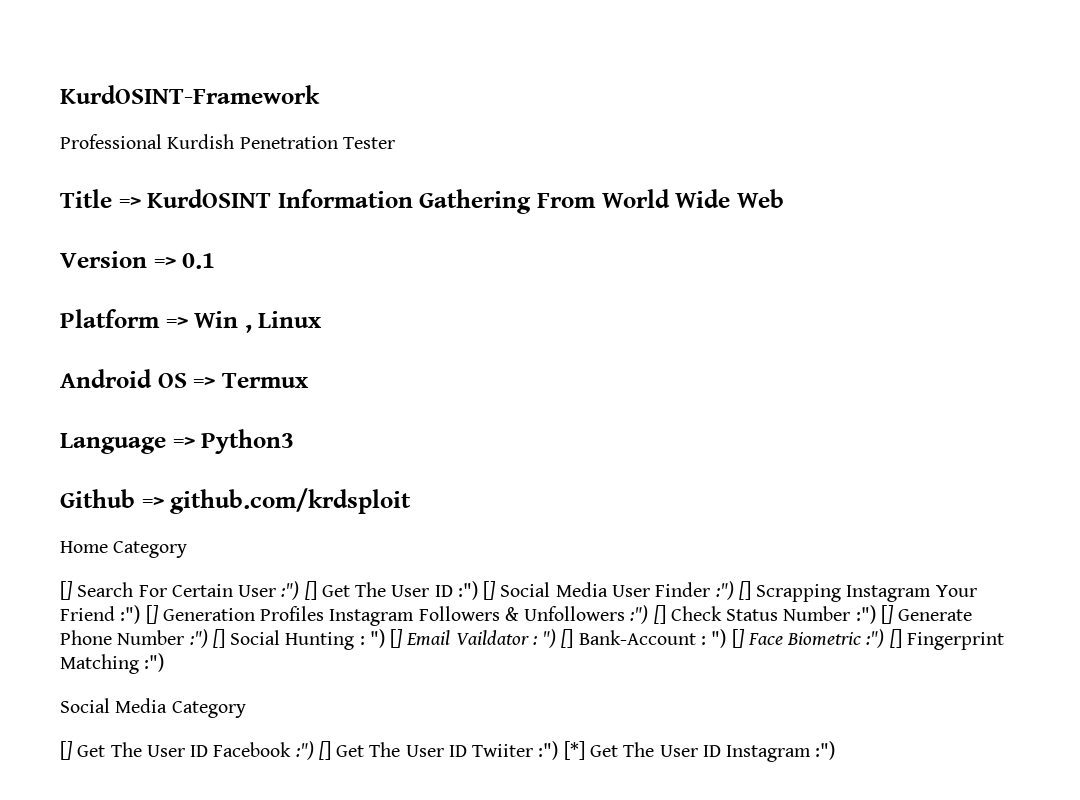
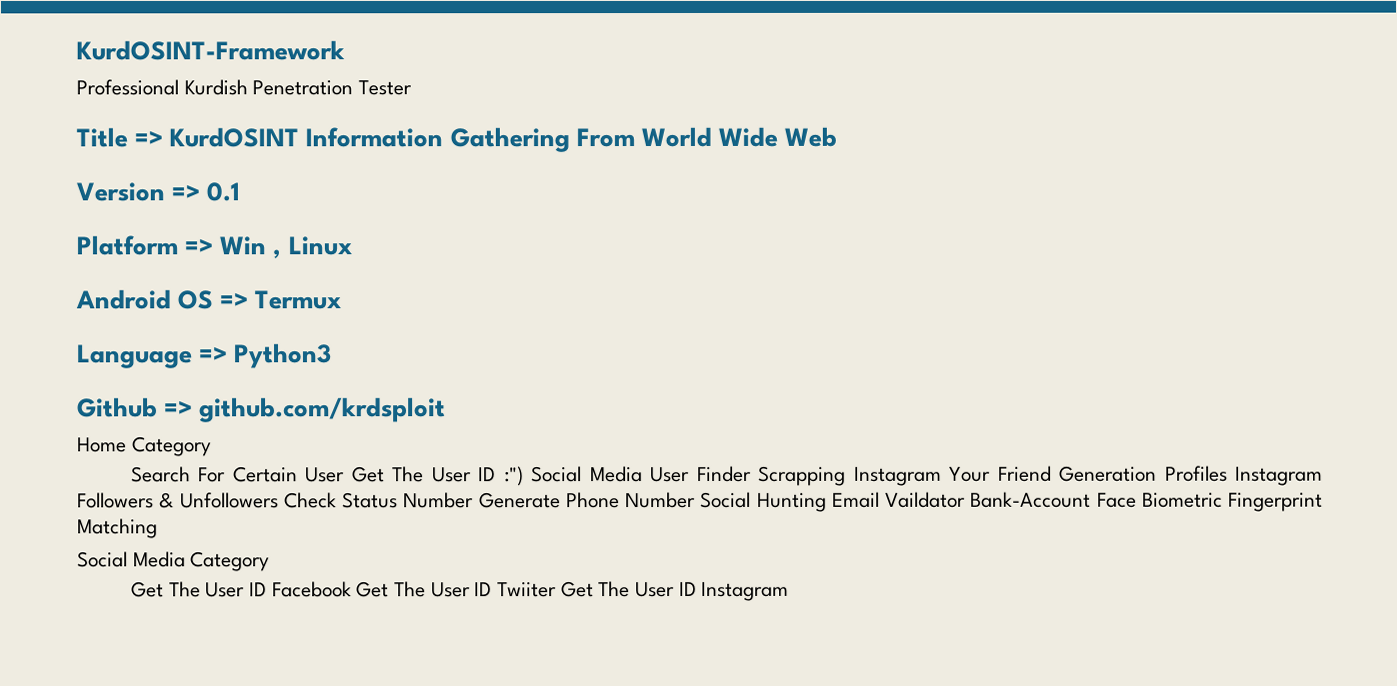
[60,581,73,600] [] -> (212, 446) none
[281,581,317,600] :") [] -> (346, 475) none
[483,581,497,600] [] -> (524, 476) none
[715,581,751,600] :") [] -> (752, 474) none
[120,605,159,624] :") [] -> (1052, 473) none
[630,605,666,624] :") [] -> (279, 500) none
[855,605,894,624] :") [] -> (475, 500) none
[189,629,902,650] :") [] Social Hunting : ") [] Email Vaildator : ") [] Bank-Account : ") [] Face Biometric :") [] -> [700,491,1223,512] Social Hunting Email Vaildator Bank-Account Face Biometric
[144,653,165,672] :") -> (158, 528) none
[60,741,73,760] [] -> (271, 561) none
[295,741,331,760] :") [] -> (352, 589) none
[538,741,585,760] :") [*] -> (557, 590) none
[815,741,836,760] :") -> (790, 591) none

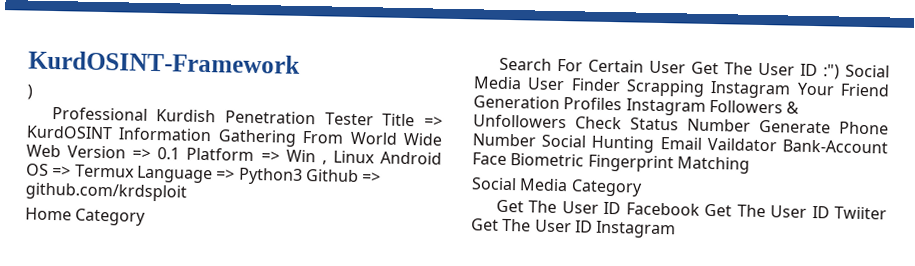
(345, 50) none -> [27,84,33,100] // )
(413, 88) // -> (374, 119) none
(838, 136) // -> (61, 151) none
(241, 192) // -> (181, 153) none
(352, 246) // -> (375, 157) none
(342, 300) // -> (135, 171) none
(333, 356) // -> (303, 176) none

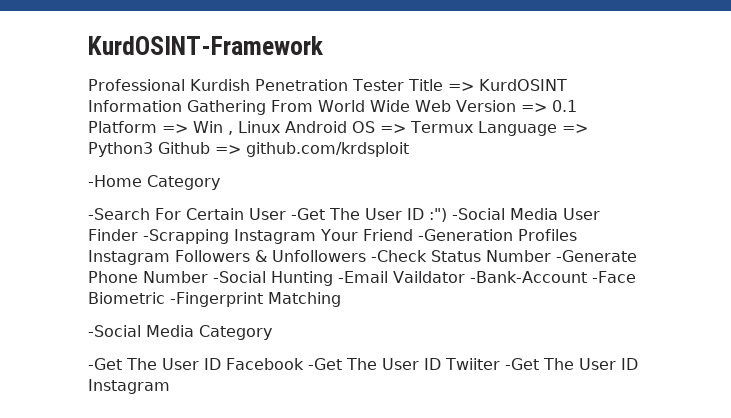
[27,84,33,100] // ) -> (323, 45) none
[25,207,147,226] [498,57,552,71] Home Category // Search -> [88,175,220,190] [88,208,150,220] -Home Category // -Search
[690,61,719,75] Get -> [291,208,325,220] -Get
[845,64,890,78] Social -> [452,208,505,220] -Social
[626,79,705,97] Scrapping -> [142,229,229,244] -Scrapping
[473,95,560,110] Generation -> [417,229,513,241] -Generation
[575,116,622,130] Check -> [371,250,427,262] -Check
[759,119,831,134] Generate -> [556,250,637,262] -Generate
[541,134,888,154] [472,152,674,173] Social Hunting Email Vaildator Bank-Account Face Biometric Fingerprint -> [213,271,636,286] [88,292,263,307] -Social Hunting -Email Vaildator -Bank-Account -Face Biometric -Fingerprint
[471,177,517,191] Social -> [88,325,141,337] -Social
[495,199,524,213] Get -> [88,358,122,370] -Get
[703,203,732,217] Get -> [307,358,342,370] -Get
[471,218,499,231] Get -> [504,358,539,370] -Get

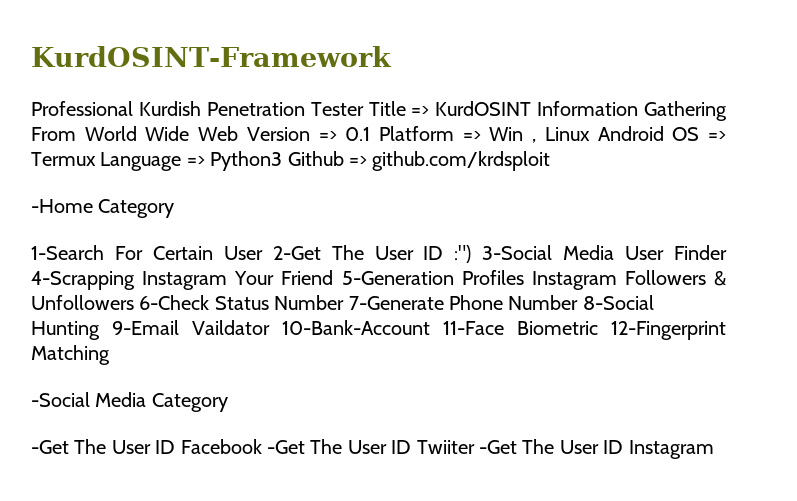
[88,208,150,220] -Search -> [31,245,104,260] 1-Search
[291,208,325,220] -Get -> [272,246,321,260] 2-Get
[452,208,505,220] -Social -> [482,245,553,260] 3-Social
[142,229,229,244] -Scrapping -> [31,271,135,290] 4-Scrapping
[417,229,513,241] -Generation -> [341,271,454,285] 5-Generation
[371,250,427,262] -Check -> [139,295,210,310] 6-Check
[556,250,637,262] -Generate -> [348,296,444,310] 7-Generate
[213,271,636,286] [88,292,263,307] -Social Hunting -Email Vaildator -Bank-Account -Face Biometric -Fingerprint -> [582,295,654,310] [31,320,726,340] 8-Social Hunting 9-Email Vaildator 10-Bank-Account 11-Face Biometric 12-Fingerprint

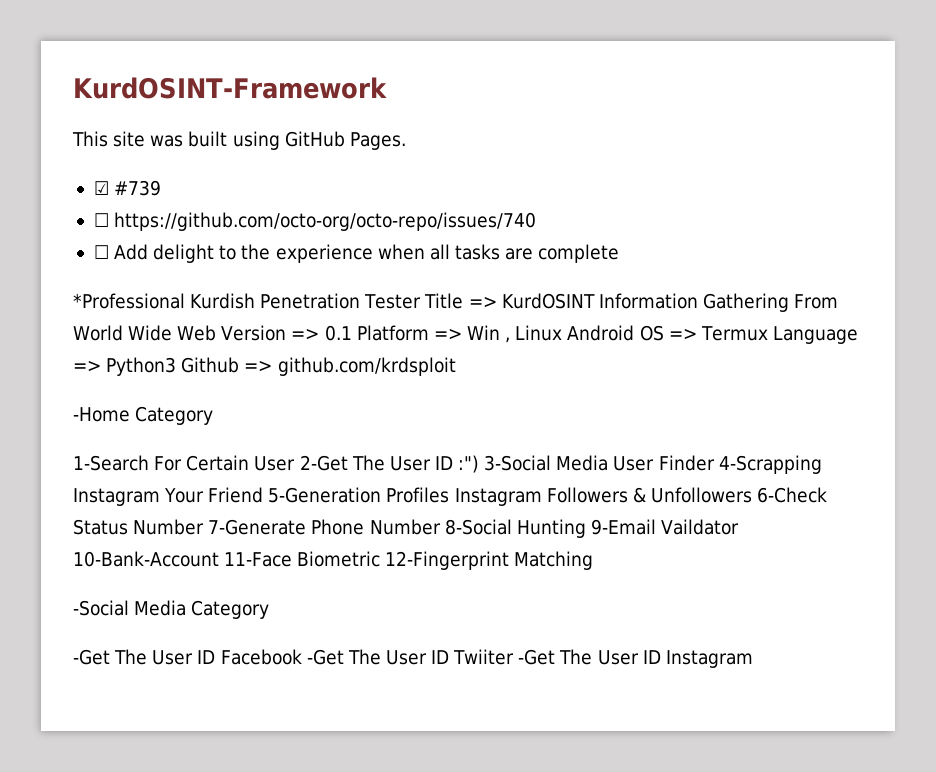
[31,101,133,116] Professional -> [72,131,406,150] [93,180,162,196] [93,212,537,231] [93,244,620,263] [73,293,185,309] This site was built using GitHub Pages. // ☑ #739 // ☐ https://github.com/octo-org/octo-repo/issues/740 // ☐ Add delight to the experience when all tasks are complete // *Professional

